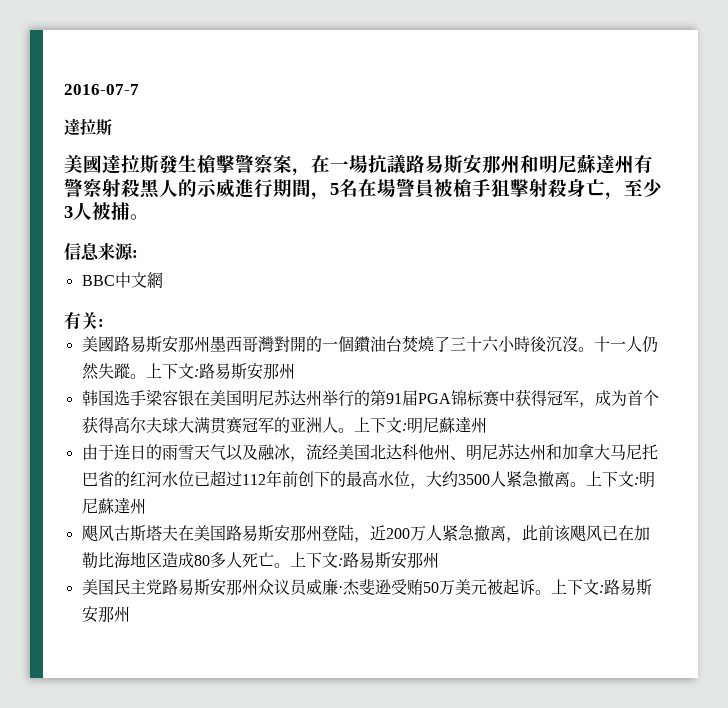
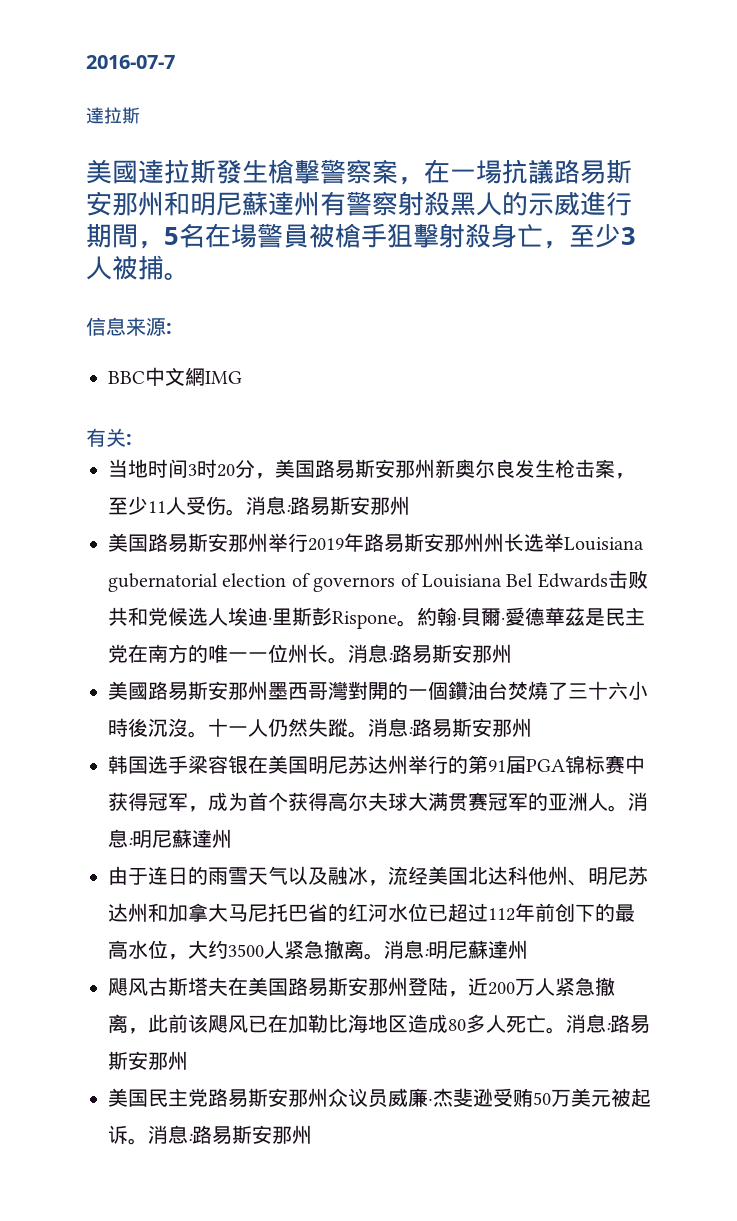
(163, 280) none -> [205,371,242,384] IMG
(104, 323) none -> [108,459,635,479] [108,496,410,516] [108,533,644,553] [108,570,648,592] [108,607,645,629] [108,644,512,664] // 当地时间3时20分，美国路易斯安那州新奥尔良发生枪击案，至少11人受伤。消息:路易斯安那州 // 美国路易斯安那州举行2019年路易斯安那州州长选举Louisiana gubernatorial election of governors of Louisiana Bel Edwards击败共和党候选人埃迪‧里斯彭Rispone。約翰‧貝爾‧愛德華茲是民主党在南方的唯一一位州长。消息:路易斯安那州
[145,363,194,379] 上下文 -> [368,718,408,737] 消息
[353,417,402,433] 上下文 -> [628,792,648,811] [108,829,128,848] 消息
[585,471,634,487] 上下文 -> [384,940,424,959] 消息
[289,552,338,568] 上下文 -> [566,1014,606,1033] 消息
[550,579,599,595] 上下文 -> [148,1125,188,1144] 消息

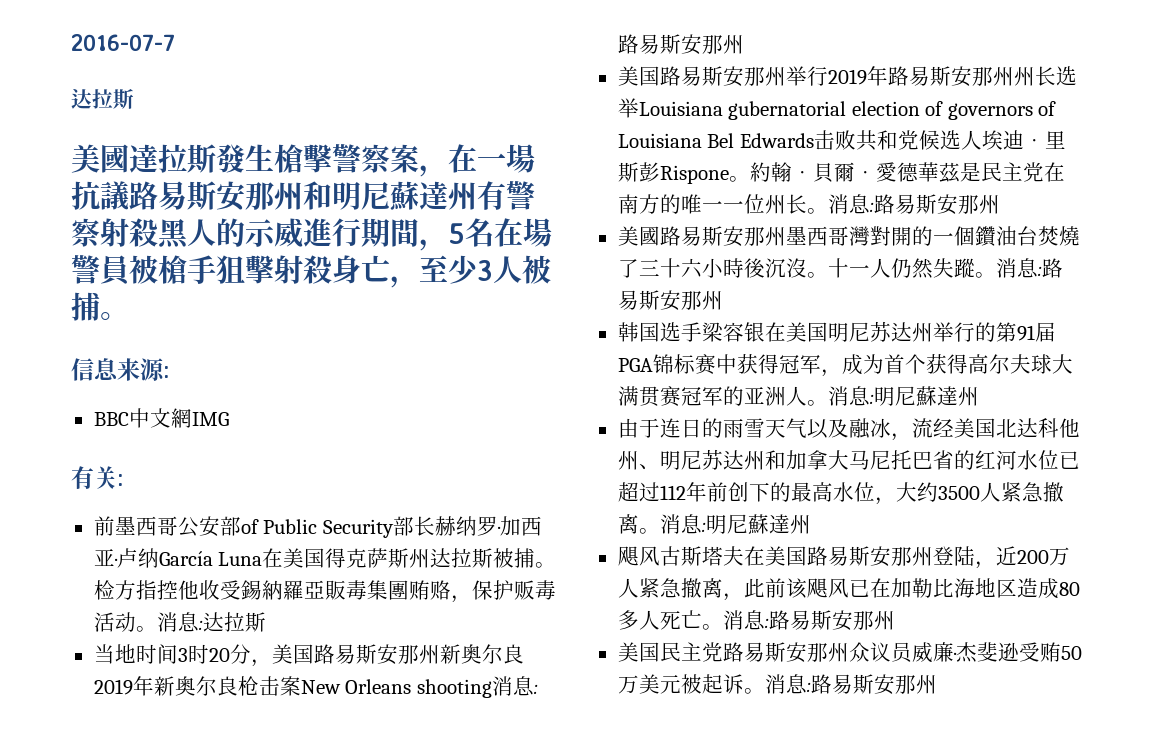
[86,107,104,124] 達 -> [71,89,92,109] 达
(132, 439) none -> [93,516,542,538] [93,548,557,568] [93,580,556,603] [93,612,266,632] // 前墨西哥公安部of Public Security部长赫纳罗·加西亚·卢纳García Luna在美国得克萨斯州达拉斯被捕。检方指控他收受錫納羅亞販毒集團贿赂，保护贩毒活动。消息:达拉斯
[515,459,635,479] [108,496,246,516] 发生枪击案，至少11人受伤。 -> [93,676,492,698] 2019年新奥尔良枪击案New Orleans shooting

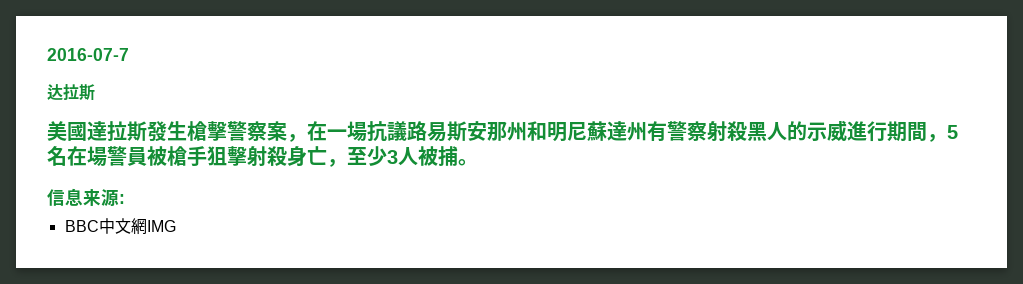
[71,466,124,489] [93,516,542,538] [93,548,557,568] [93,580,556,603] [93,612,266,632] [93,644,524,667] [93,676,538,698] [617,34,744,55] [617,66,1077,87] [617,98,1057,120] [617,130,1066,151] [617,162,1065,184] [617,194,1000,215] [617,226,1080,247] [617,258,1063,279] [617,290,723,311] [617,321,1056,342] [617,354,1073,377] [617,386,979,407] [617,418,1080,441] [617,449,1080,470] [617,482,1064,505] [617,514,811,534] [617,546,1070,569] [617,578,1080,601] [617,610,895,631] [617,642,1082,663] [617,674,937,695] // 有关: // 前墨西哥公安部of Public Security部长赫纳罗·加西亚·卢纳García Luna在美国得克萨斯州达拉斯被捕。检方指控他收受錫納羅亞販毒集團贿赂，保护贩毒活动。消息:达拉斯 // 当地时间3时20分，美国路易斯安那州新奥尔良2019年新奥尔良枪击案New Orleans shooting消息:路易斯安那州 // 美国路易斯安那州举行2019年路易斯安那州州长选举Louisiana gubernatorial election of governors of Louisiana Bel Edwards击败共和党候选人埃迪‧里斯彭Rispone。約翰‧貝爾‧愛德華茲是民主党在南方的唯一一位州长。消息:路易斯安那州 // 美國路易斯安那州墨西哥灣對開的一個鑽油台焚燒了三十六小時後沉沒。十一人仍然失蹤。消息:路易斯安那州 // 韩国选手梁容银在美国明尼苏达州举行的第91届PGA锦标赛中获得冠军，成为首个获得高尔夫球大满贯赛冠军的亚洲人。消息:明尼蘇達州 // 由于连日的雨雪天气以及融冰，流经美国北达科他州、明尼苏达州和加拿大马尼托巴省的红河水位已超过112年前创下的最高水位，大约3500人紧急撤离。消息:明尼蘇達州 // 飓风古斯塔夫在美国路易斯安那州登陆，近200万人紧急撤离，此前该飓风已在加勒比海地区造成80多人死亡。消息:路易斯安那州 // 美国民主党路易斯安那州众议员威廉·杰斐逊受贿50万美元被起诉。消息:路易斯安那州 -> (176, 226) none

